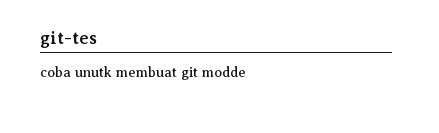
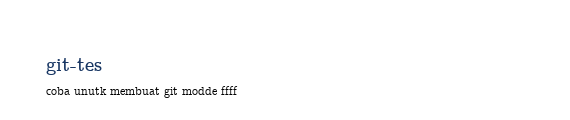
(246, 71) none -> [221,86,238,95] ffff

